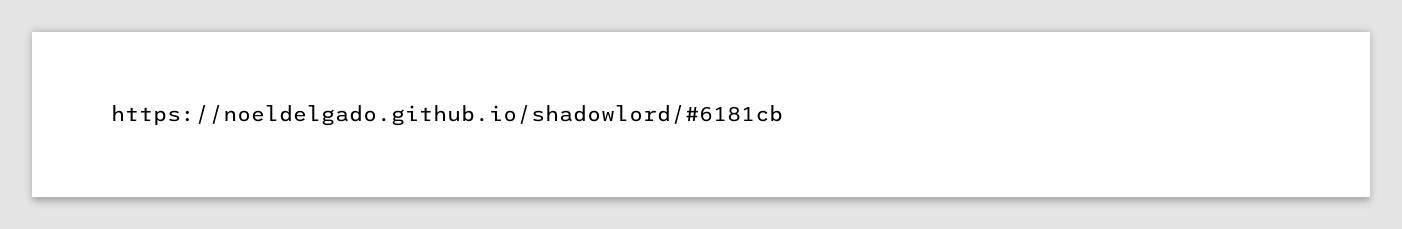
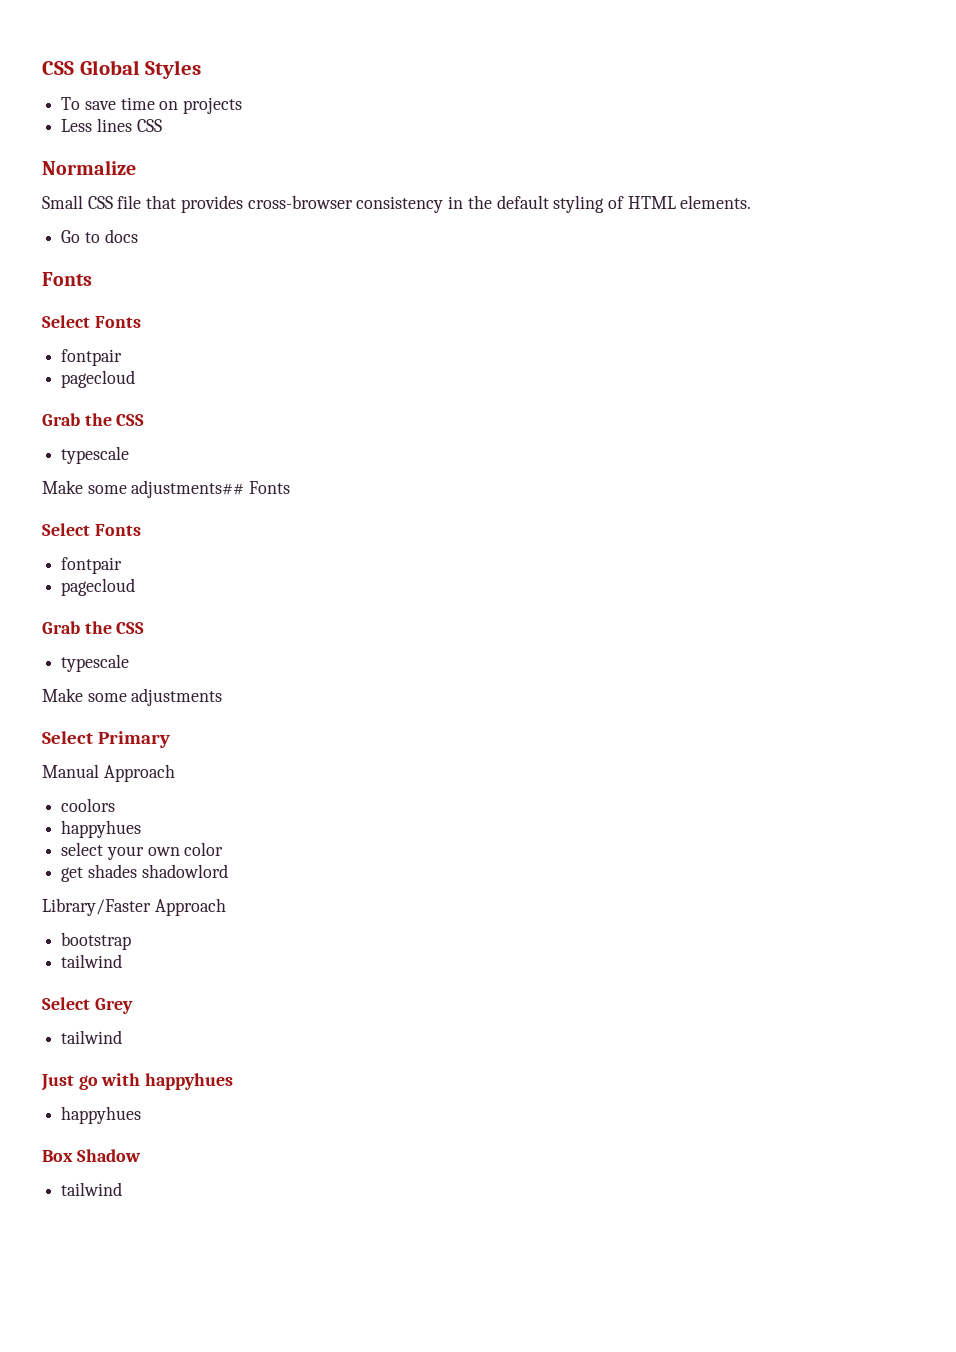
[111,105,783,126] https://noeldelgado.github.io/shadowlord/#6181cb -> [42,60,202,79] [61,97,243,114] [61,118,162,132] [42,160,136,175] [42,195,752,213] [61,229,138,243] [42,272,92,286] [42,315,141,328] [61,349,123,366] [61,370,136,388] [42,413,145,426] [61,446,130,464] [42,480,291,498] [42,523,141,536] [61,557,123,574] [61,578,136,596] [42,621,145,634] [61,654,130,672] [42,688,223,706] [42,731,170,748] [42,764,175,782] [61,798,116,812] [61,820,142,838] [61,842,224,860] [61,864,228,882] [42,898,226,916] [61,932,132,950] [61,954,123,968] [42,997,133,1014] [61,1030,123,1044] [41,1073,234,1091] [61,1106,142,1124] [42,1149,141,1162] [61,1182,123,1196] CSS Global Styles // To save time on projects // Less lines CSS // Normalize // Small CSS file that provides cross-browser consistency in the default styling of HTML elements. // Go to docs // Fonts // Select Fonts // fontpair // pagecloud // Grab the CSS // typescale // Make some adjustments## Fonts // Select Fonts // fontpair // pagecloud // Grab the CSS // typescale // Make some adjustments // Select Primary // Manual Approach // coolors // happyhues // select your own color // get shades shadowlord // Library/Faster Approach // bootstrap // tailwind // Select Grey // tailwind // Just go with happyhues // happyhues // Box Shadow // tailwind

